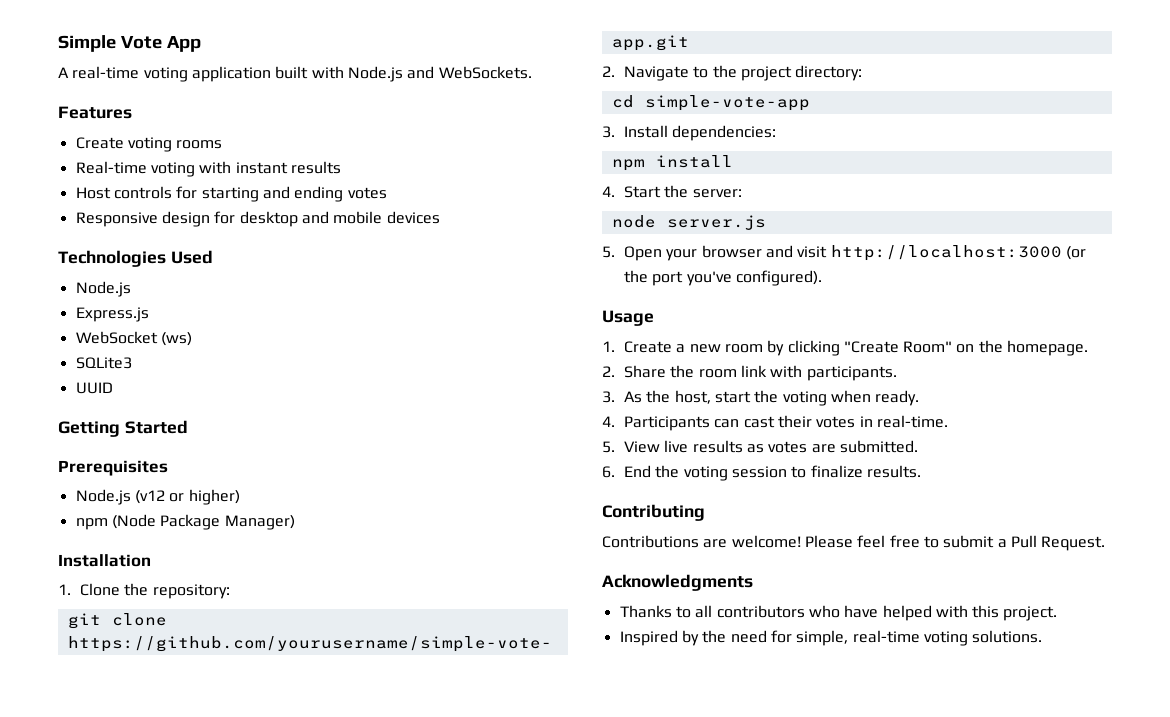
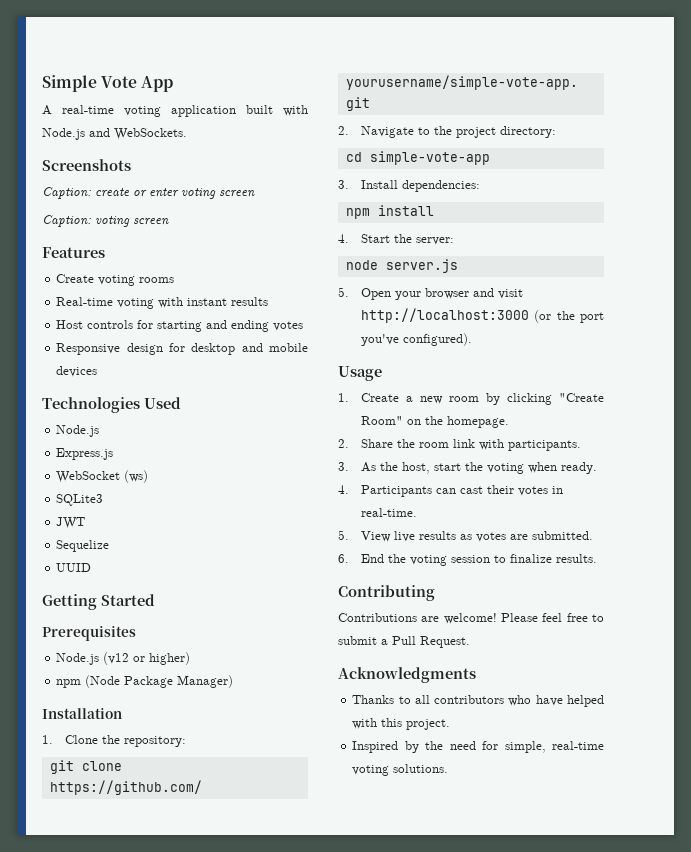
(532, 72) none -> [42,159,131,171] [42,187,255,199] [42,215,169,227] // Screenshots // Caption: create or enter voting screen // Caption: voting screen
(132, 363) none -> [56,517,86,529] [56,540,110,552] // JWT // Sequelize

